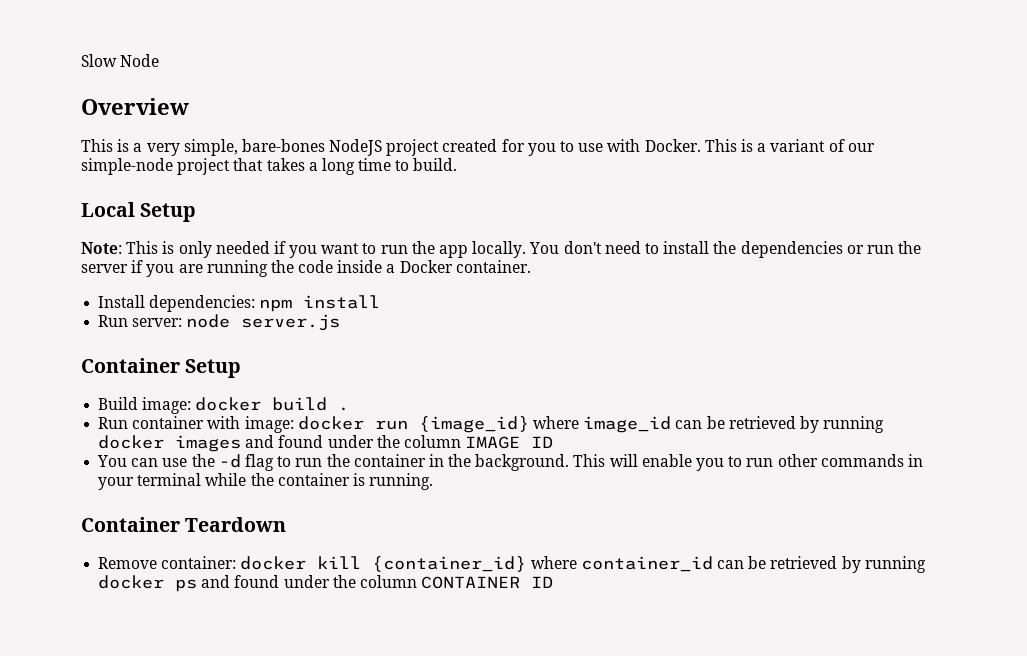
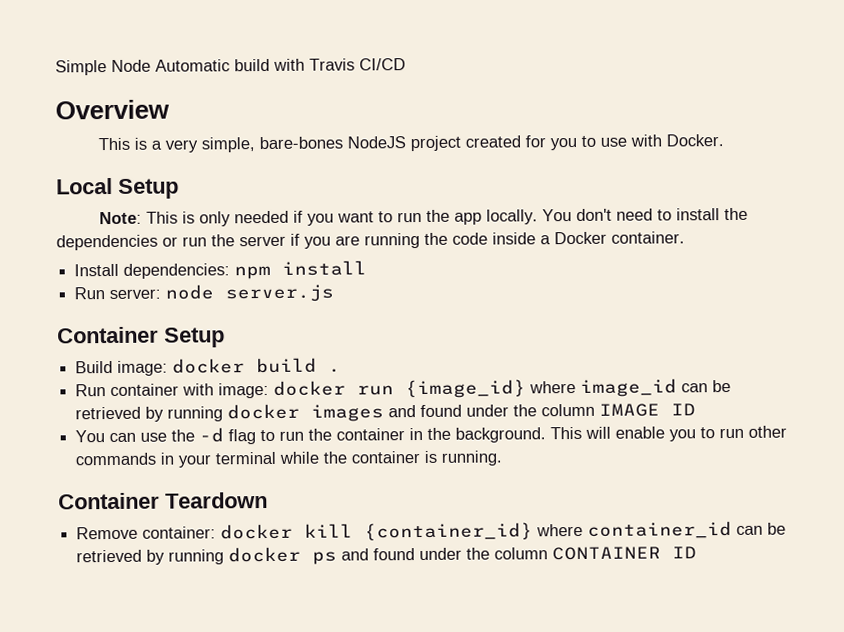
[81,54,117,67] Slow -> [55,60,107,76] Simple
(160, 60) none -> [155,58,406,72] Automatic build with Travis CI/CD
[704,139,875,152] [81,158,458,175] This is a variant of our simple-node project that takes a long time to build. -> (724, 140) none

